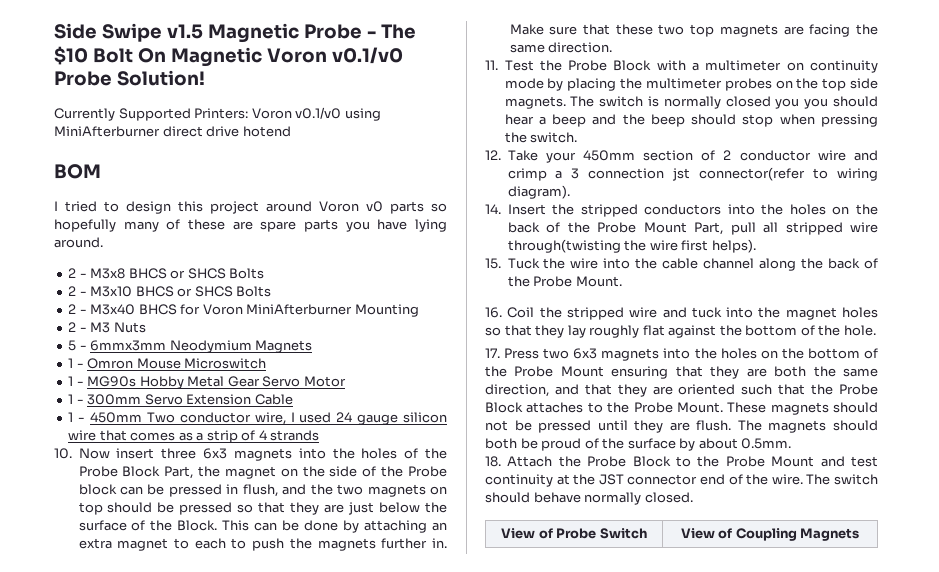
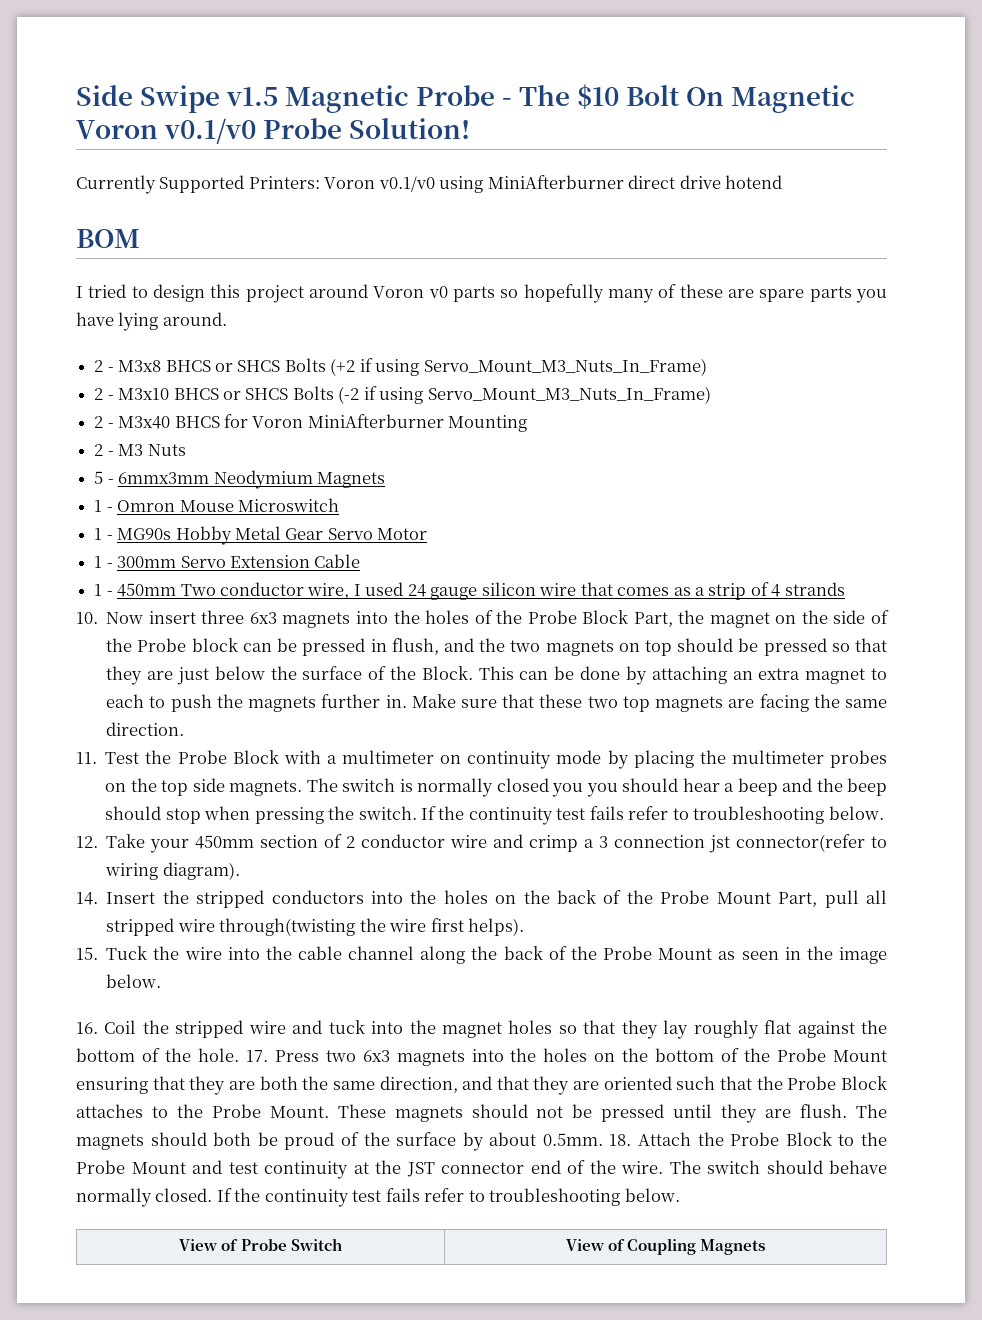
(265, 273) none -> [330,358,707,376] (+2 if using Servo_Mount_M3_Nuts_In_Frame)
(272, 291) none -> [338,386,711,404] (-2 if using Servo_Mount_M3_Nuts_In_Frame)
(578, 137) none -> [420,806,884,825] If the continuity test fails refer to troubleshooting below.
[575,276,622,287] Mount. -> [658,946,888,964] [106,974,162,988] Mount as seen in the image below.
(876, 330) // -> (239, 1055) none
(792, 443) // -> (603, 1139) none
(693, 497) none -> [216,1188,680,1207] If the continuity test fails refer to troubleshooting below.

